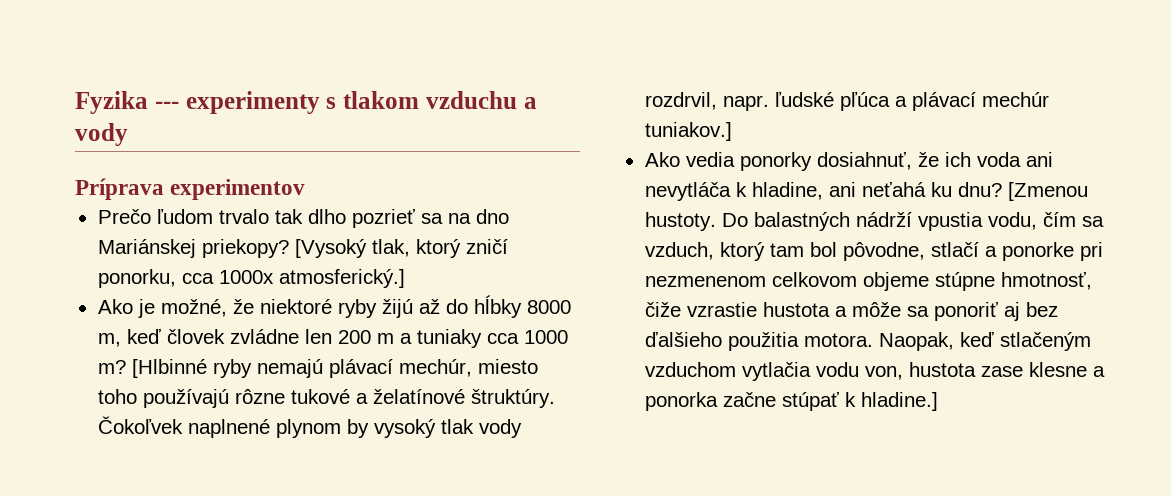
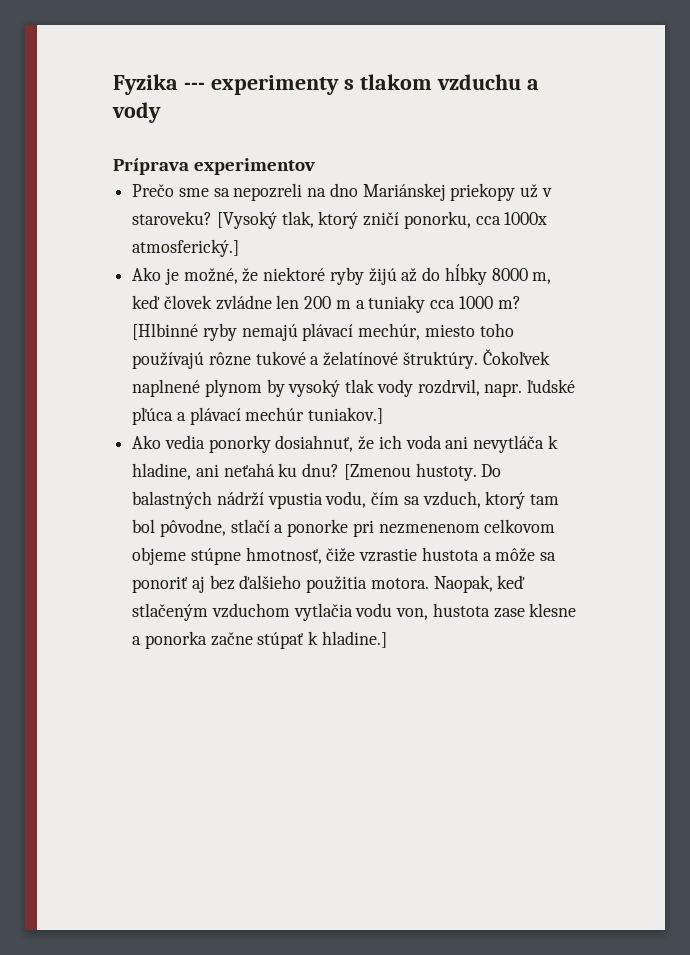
[156,209,509,228] [97,239,289,258] ľudom trvalo tak dlho pozrieť sa na dno Mariánskej priekopy? -> [178,183,552,201] [132,211,213,225] sme sa nepozreli na dno Mariánskej priekopy už v staroveku?

